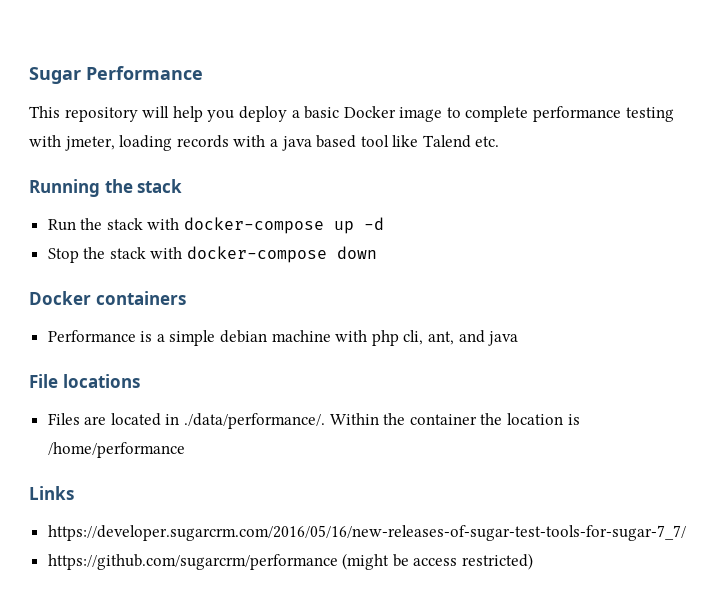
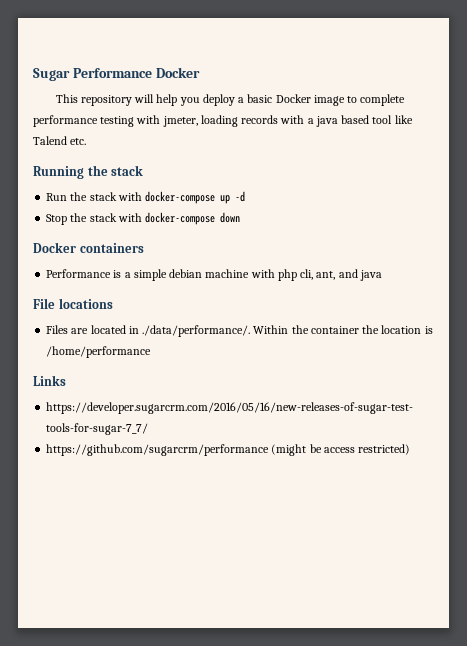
(203, 73) none -> [155,67,200,78] Docker

